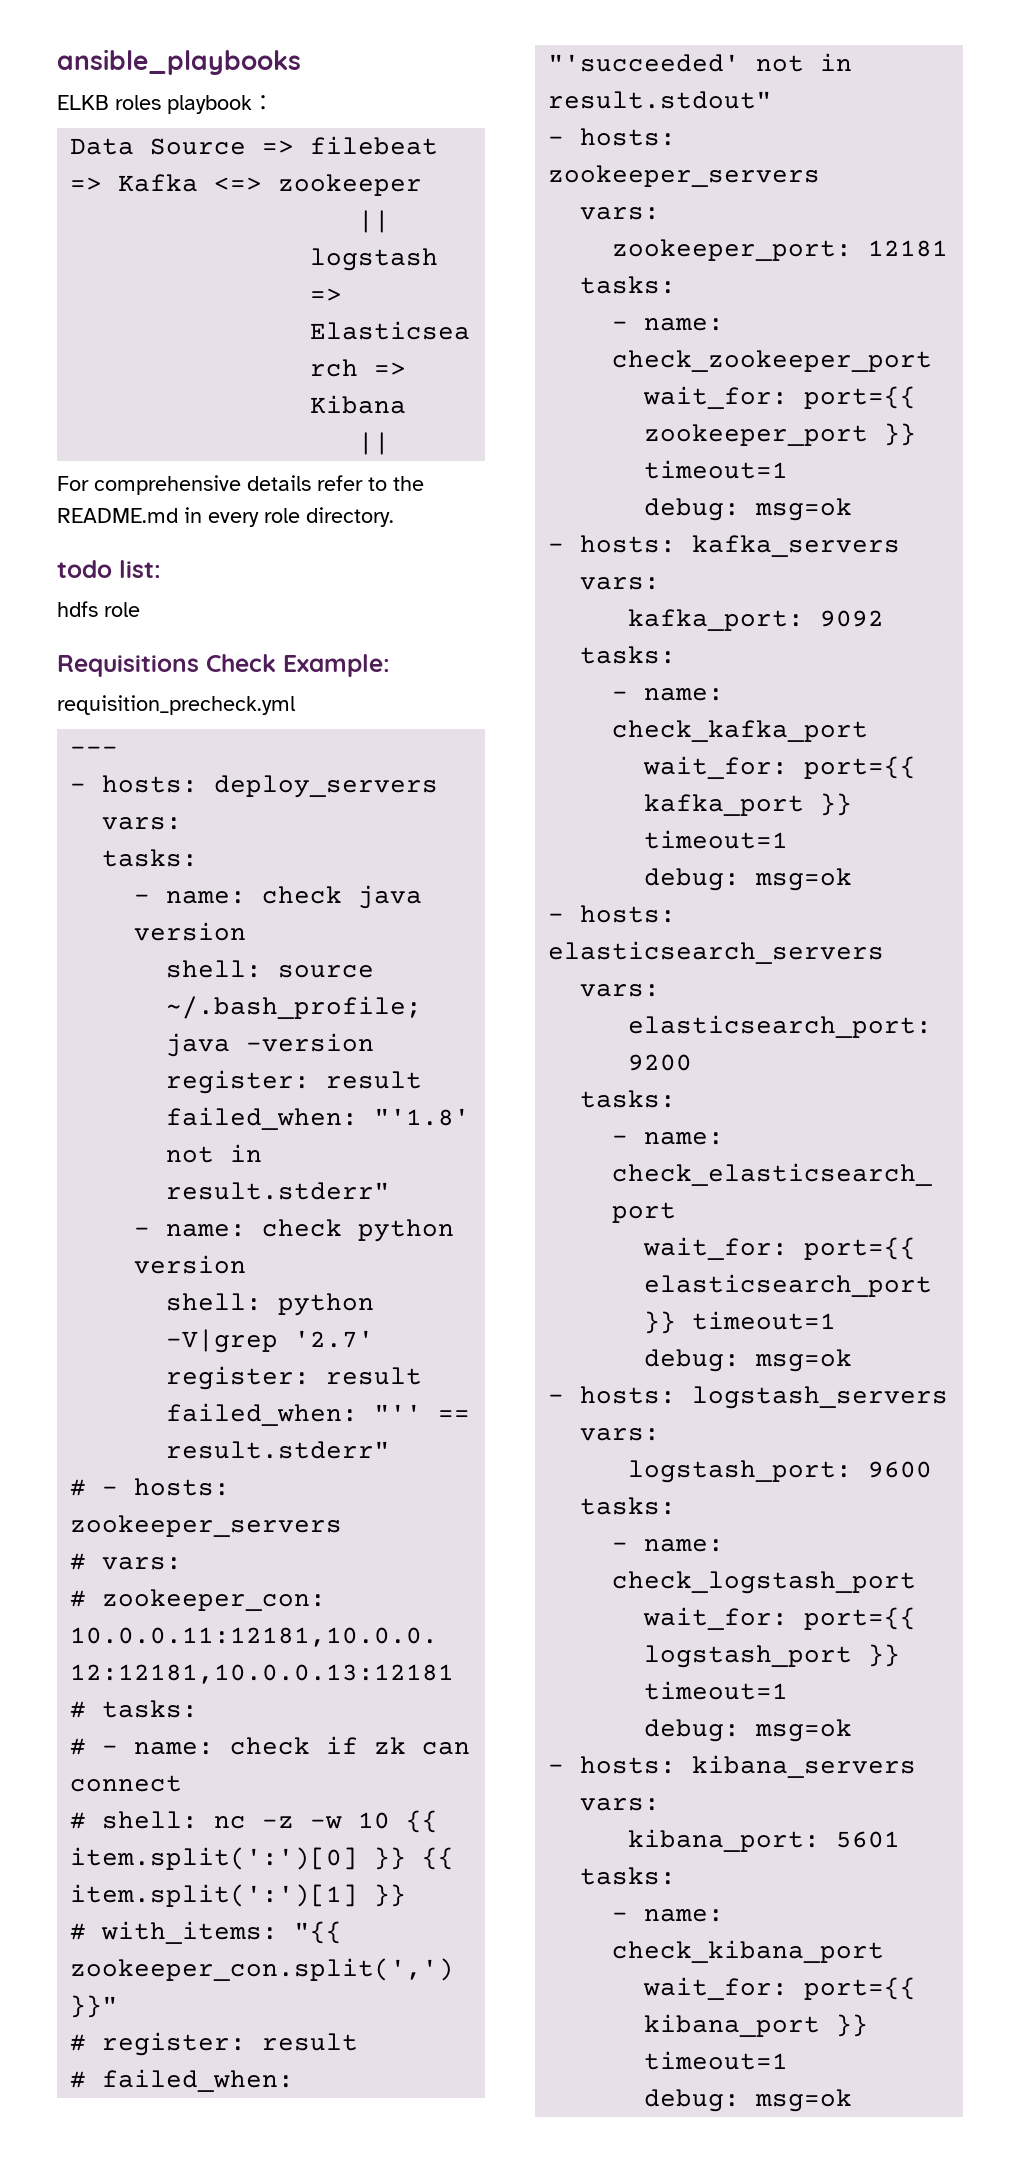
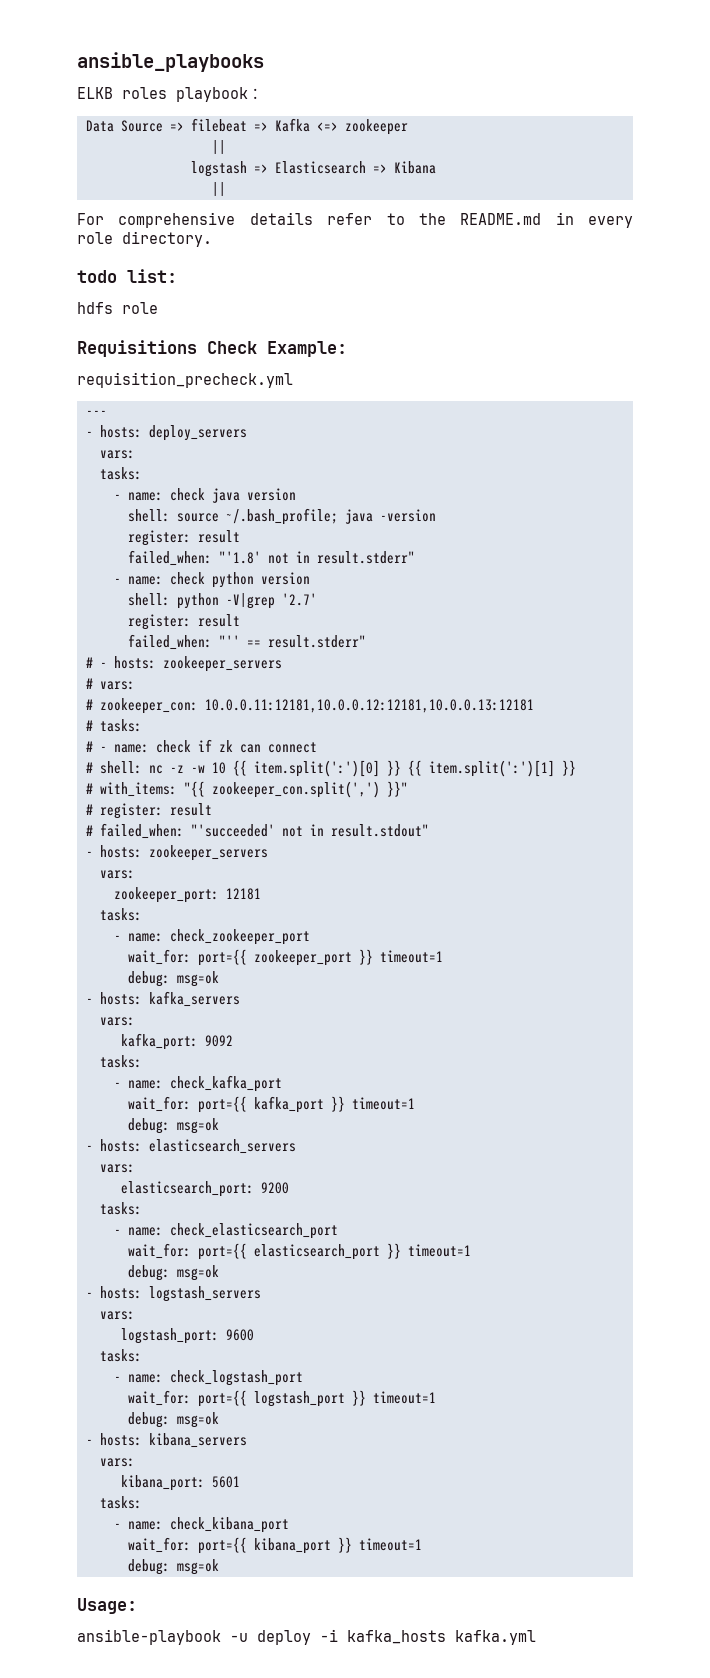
(853, 2100) none -> [77,1598,137,1614] [77,1629,536,1645] // Usage: // ansible-playbook -u deploy -i kafka_hosts kafka.yml

